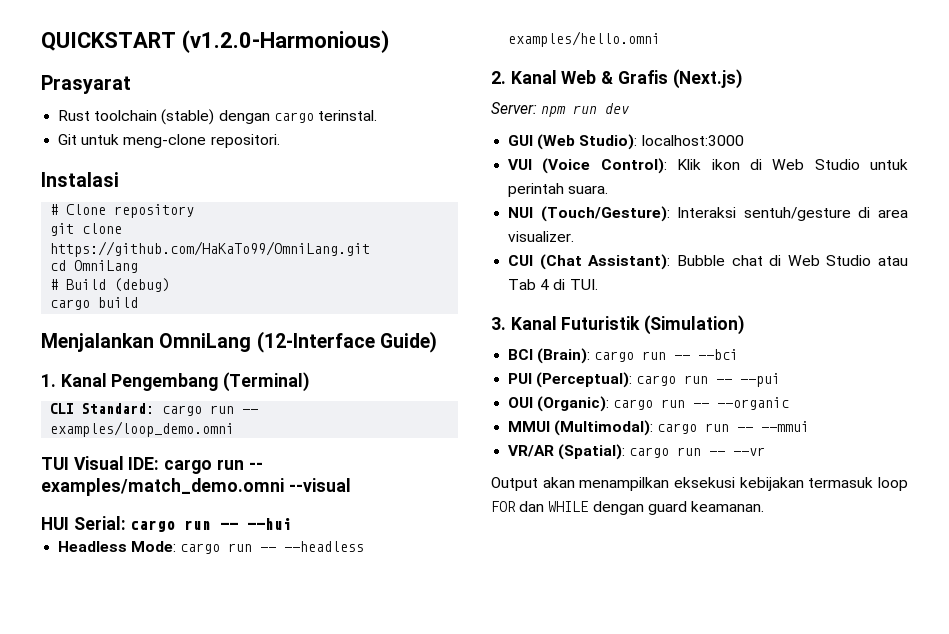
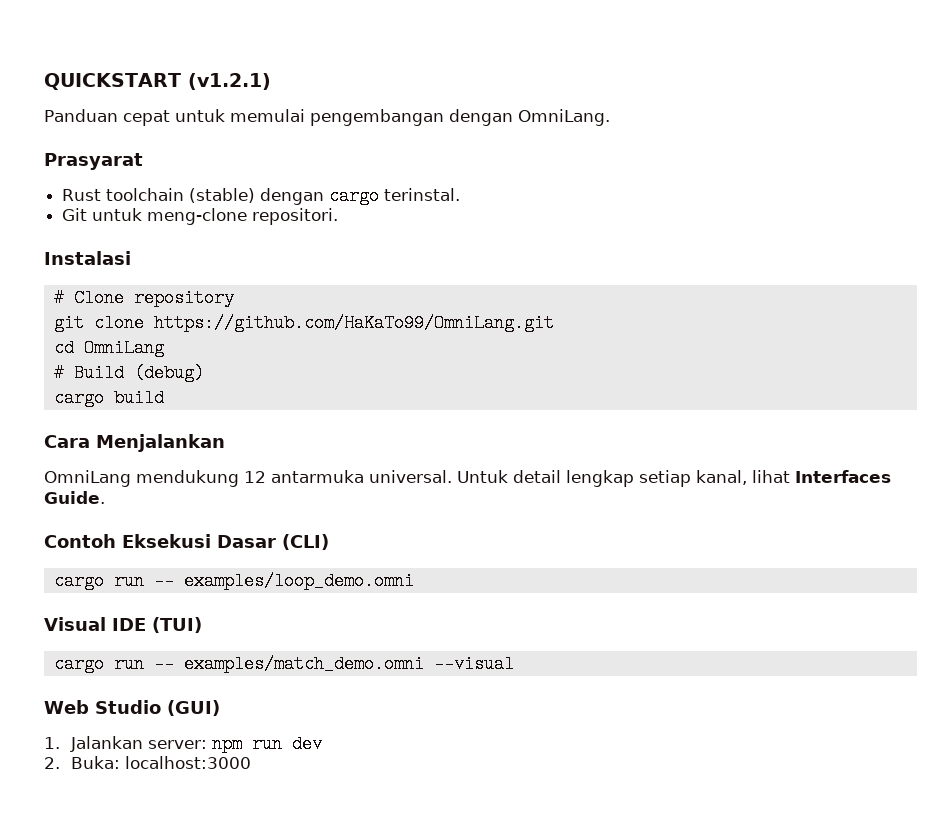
[181,30,389,53] (v1.2.0-Harmonious) -> [187,73,271,90] [44,109,610,126] (v1.2.1) // Panduan cepat untuk memulai pengembangan dengan OmniLang.
(139, 302) none -> [44,435,90,448] Cara
[159,331,437,353] [41,372,310,392] [50,403,155,414] OmniLang (12-Interface Guide) // 1. Kanal Pengembang (Terminal) // CLI Standard: -> [44,470,891,487] [44,491,105,504] [44,534,329,550] // OmniLang mendukung 12 antarmuka universal. Untuk detail lengkap setiap kanal, lihat Interfaces Guide. // Contoh Eksekusi Dasar (CLI) //
[41,456,160,470] TUI Visual IDE: -> [44,617,202,633] Visual IDE (TUI) //
[41,516,293,532] [58,541,365,554] [508,31,661,47] [491,69,742,89] [491,102,630,117] [508,134,744,150] [508,158,908,174] [508,183,609,197] [508,206,908,222] [508,231,575,242] [508,254,908,270] [508,279,598,290] [491,315,745,335] [508,348,739,364] [508,372,781,388] [508,396,790,412] [508,420,810,436] [508,444,766,460] [491,477,908,491] [491,501,764,515] HUI Serial: cargo run -- --hui // Headless Mode: cargo run -- --headless examples/hello.omni // 2. Kanal Web & Grafis (Next.js) // Server: npm run dev // GUI (Web Studio): localhost:3000 // VUI (Voice Control): Klik ikon di Web Studio untuk perintah suara. // NUI (Touch/Gesture): Interaksi sentuh/gesture di area visualizer. // CUI (Chat Assistant): Bubble chat di Web Studio atau Tab 4 di TUI. // 3. Kanal Futuristik (Simulation) // BCI (Brain): cargo run -- --bci // PUI (Perceptual): cargo run -- --pui // OUI (Organic): cargo run -- --organic // MMUI (Multimodal): cargo run -- --mmui // VR/AR (Spatial): cargo run -- --vr // Output akan menampilkan eksekusi kebijakan termasuk loop FOR dan WHILE dengan guard keamanan. -> [44,700,220,716] [44,735,323,753] [44,756,252,769] Web Studio (GUI) // 1. Jalankan server: npm run dev // 2. Buka: localhost:3000

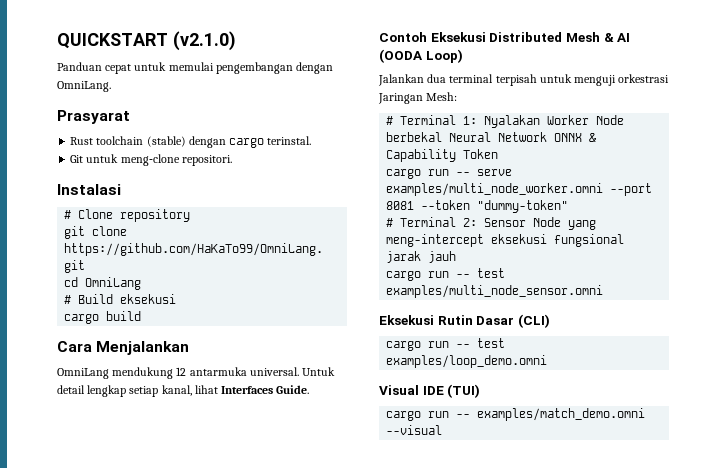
[187,73,271,90] (v1.2.1) -> [172,31,236,51] (v2.1.0)
[133,364,204,382] (debug) -> [120,294,177,304] eksekusi
(211, 541) none -> [489,32,631,42] [379,49,463,63] [378,74,670,86] [378,92,458,104] [386,115,625,128] [386,132,597,142] [386,149,499,162] [386,169,513,179] [386,183,653,196] [386,200,569,213] [386,217,597,230] [386,234,625,247] [386,251,457,263] [386,268,506,281] [386,285,604,298] [379,315,473,325] Distributed Mesh & AI (OODA Loop) // Jalankan dua terminal terpisah untuk menguji orkestrasi Jaringan Mesh: // # Terminal 1: Nyalakan Worker Node berbekal Neural Network ONNX & Capability Token // cargo run -- serve examples/multi_node_worker.omni --port 8081 --token "dummy-token" // # Terminal 2: Sensor Node yang meng-intercept eksekusi fungsional jarak jauh // cargo run -- test examples/multi_node_sensor.omni // Eksekusi Rutin
(174, 581) none -> [477,338,506,348] test
[44,700,220,716] [44,735,323,753] [44,756,252,769] // Web Studio (GUI) // 1. Jalankan server: npm run dev // 2. Buka: localhost:3000 -> (443, 430) none

